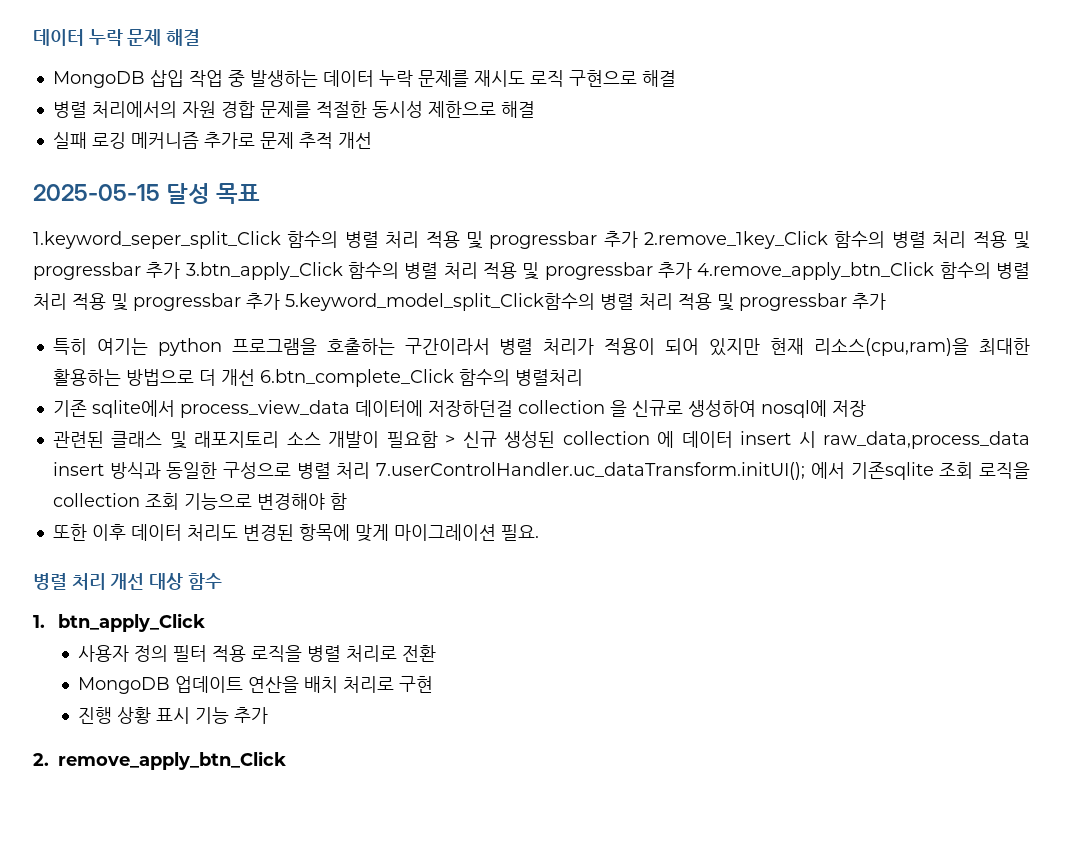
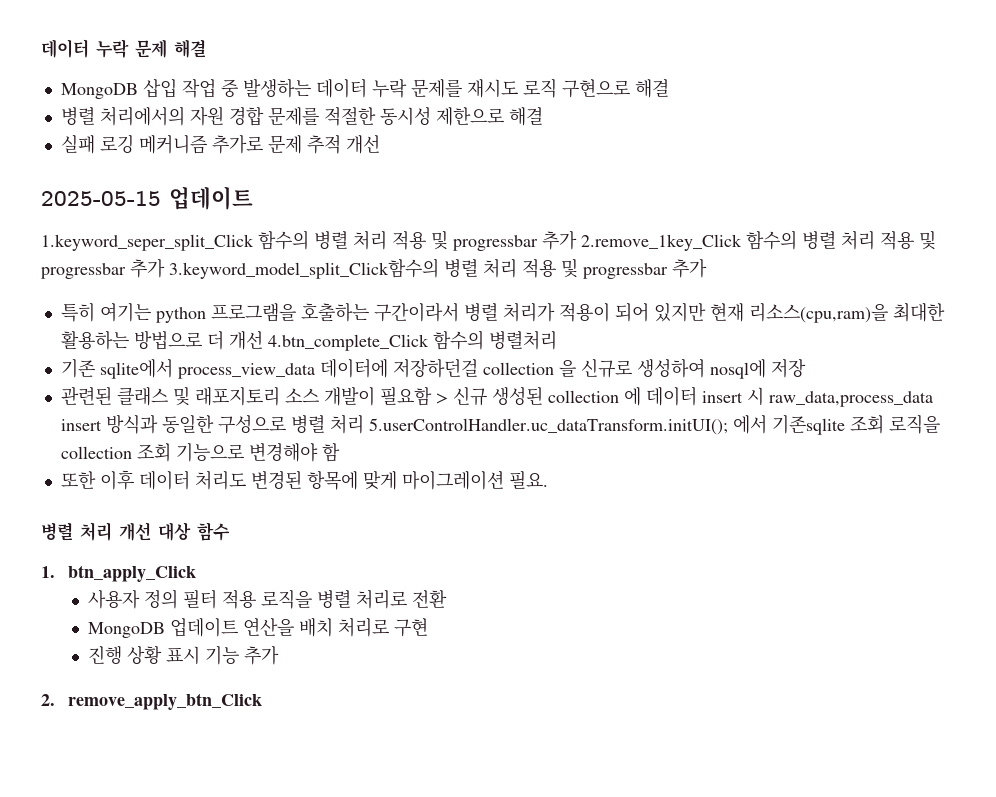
[166,183,261,204] 달성 목표 -> [169,186,253,210] 업데이트
[185,262,1030,280] [33,293,595,311] 3.btn_apply_Click 함수의 병렬 처리 적용 및 progressbar 추가 4.remove_apply_btn_Click 함수의 병렬 처리 적용 및 progressbar 추가 5.keyword_model_split_Click함수의 -> [169,258,439,279] 3.keyword_model_split_Click함수의
[259,369,454,387] 6.btn_complete_Click -> [267,334,429,351] 4.btn_complete_Click
[376,462,806,480] 7.userControlHandler.uc_dataTransform.initUI(); -> [368,418,728,435] 5.userControlHandler.uc_dataTransform.initUI();

